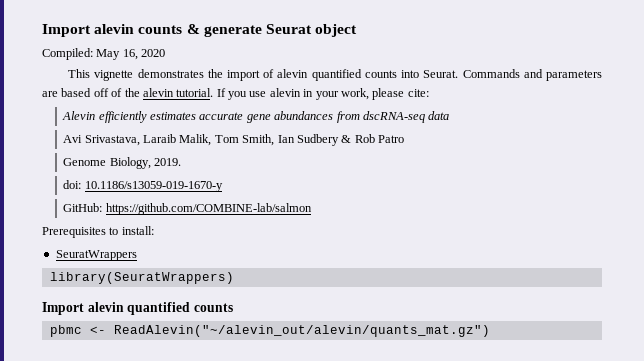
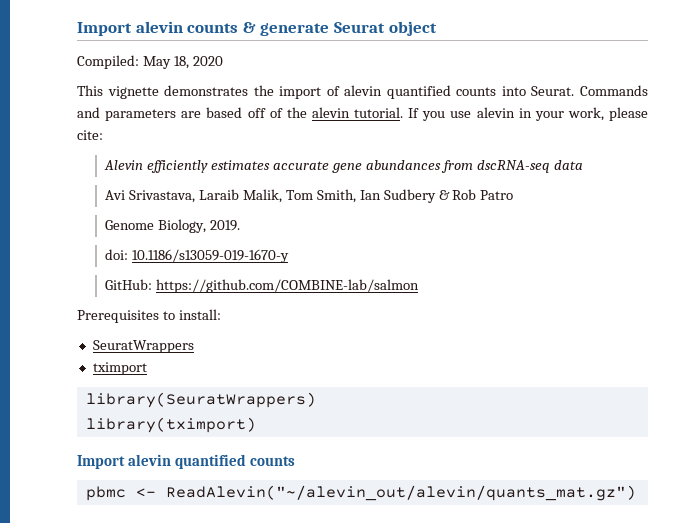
[122,49,138,60] 16, -> [173,56,189,69] 18,
(137, 255) none -> [92,362,147,375] // tximport
(234, 278) none -> [85,417,256,433] // library(tximport)

